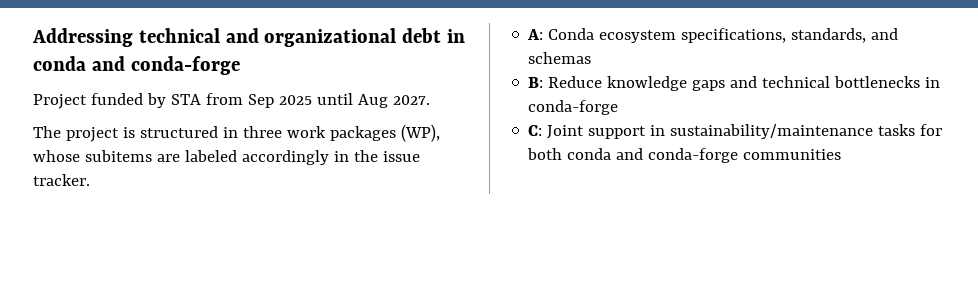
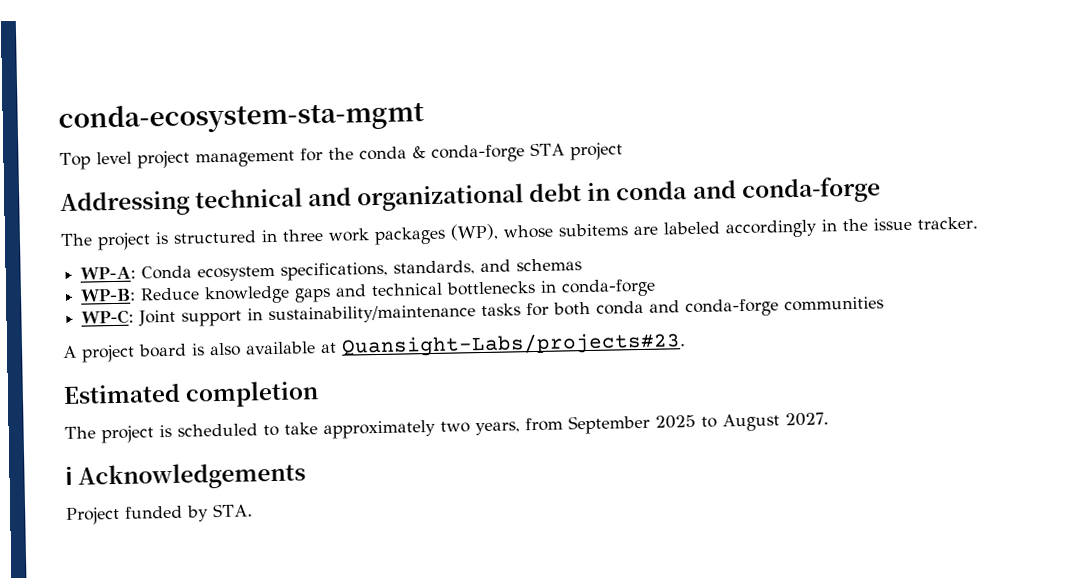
(32, 37) none -> [58,100,425,136] [59,142,623,171] conda-ecosystem-sta-mgmt // Top level project management for the conda & conda-forge STA project //
[33,93,430,109] // Project funded by STA from Sep 2025 until Aug 2027. -> (881, 190) none
[527,29,544,40] A: -> [80,266,137,280] WP-A:
[528,77,544,88] B: -> [80,288,137,302] WP-B:
[528,125,543,136] C: -> [81,309,135,325] WP-C:
(842, 154) none -> [62,331,686,363] [63,380,320,408] [64,412,829,444] [65,461,307,491] [66,503,253,525] // A project board is also available at Quansight-Labs/projects#23. // Estimated completion // The project is scheduled to take approximately two years, from September 2025 to August 2027. // ℹ Acknowledgements // Project funded by STA.

